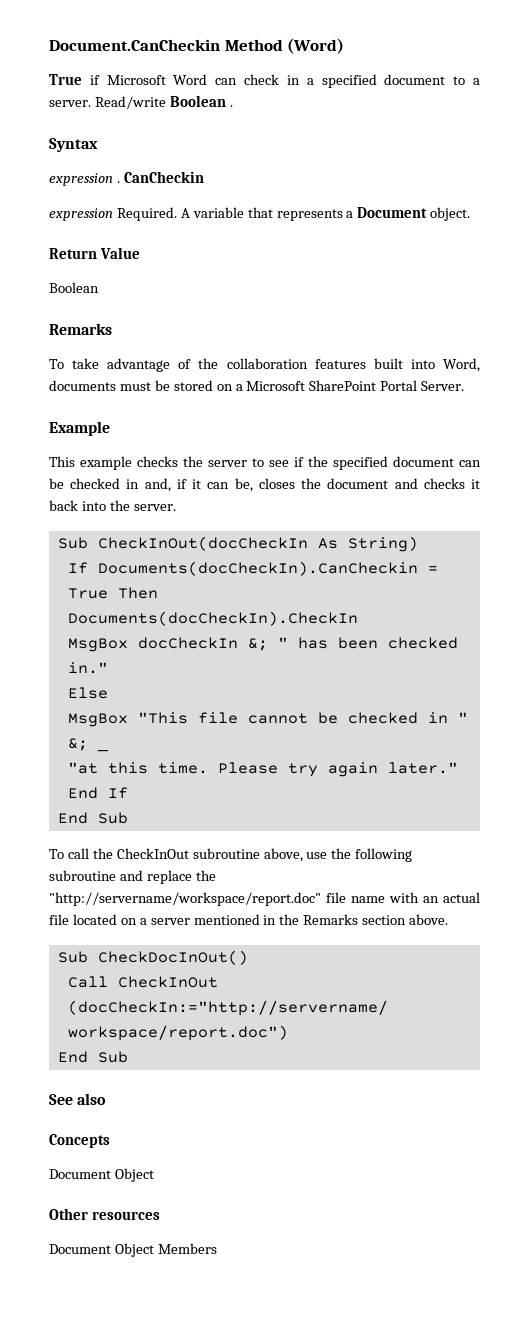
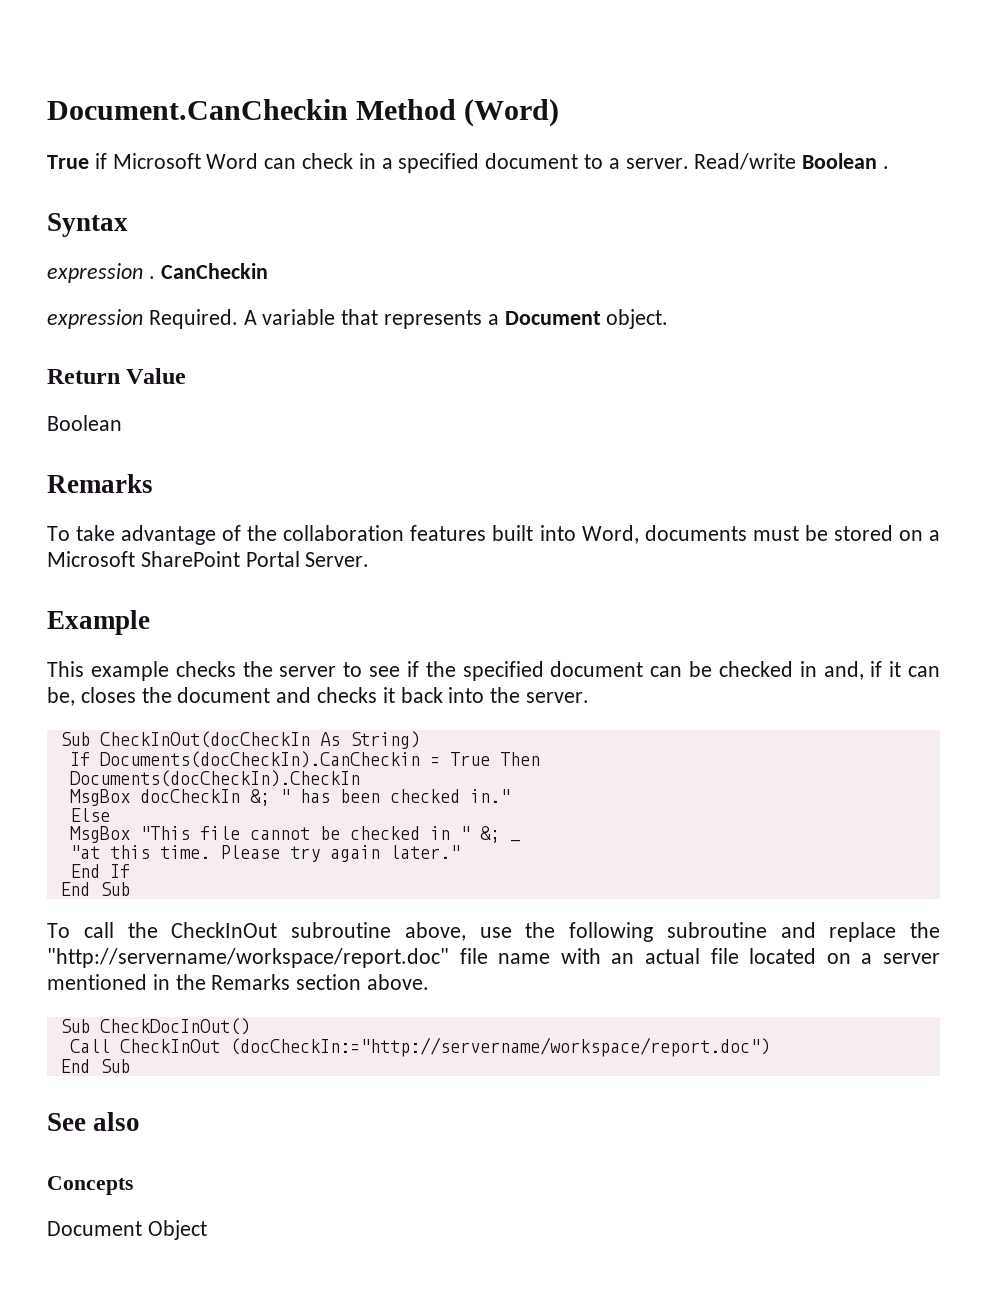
[49,1208,160,1220] [49,1243,217,1257] // Other resources // Document Object Members -> (207, 1230) none

